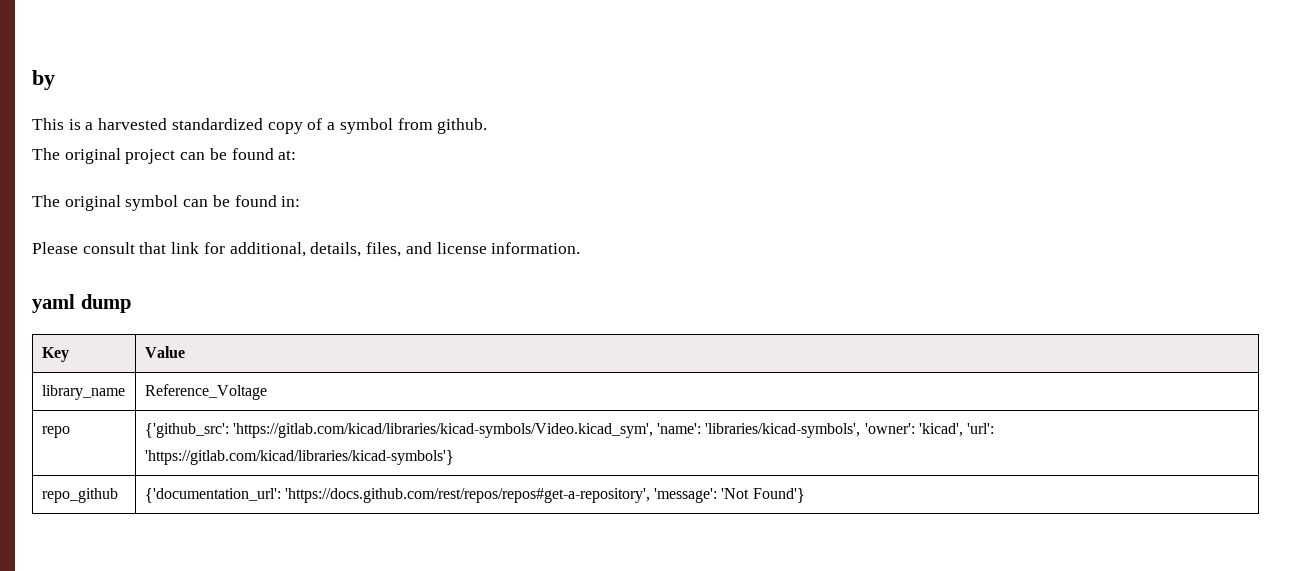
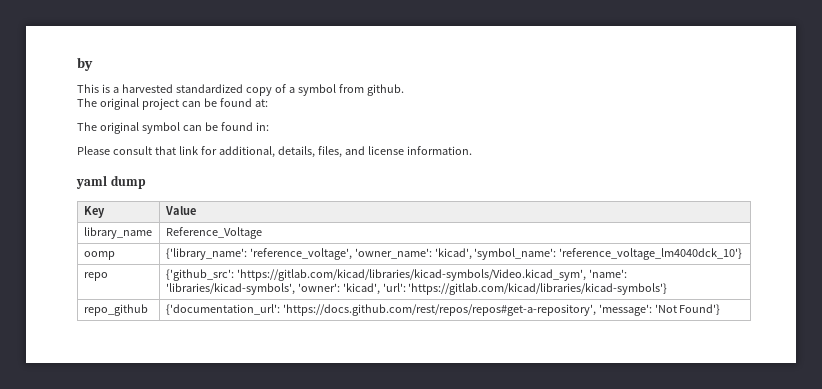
(267, 392) none -> [83,251,115,260] [165,248,743,260] // oomp | {'library_name': 'reference_voltage', 'owner_name': 'kicad', 'symbol_name': 'reference_voltage_lm4040dck_10'}

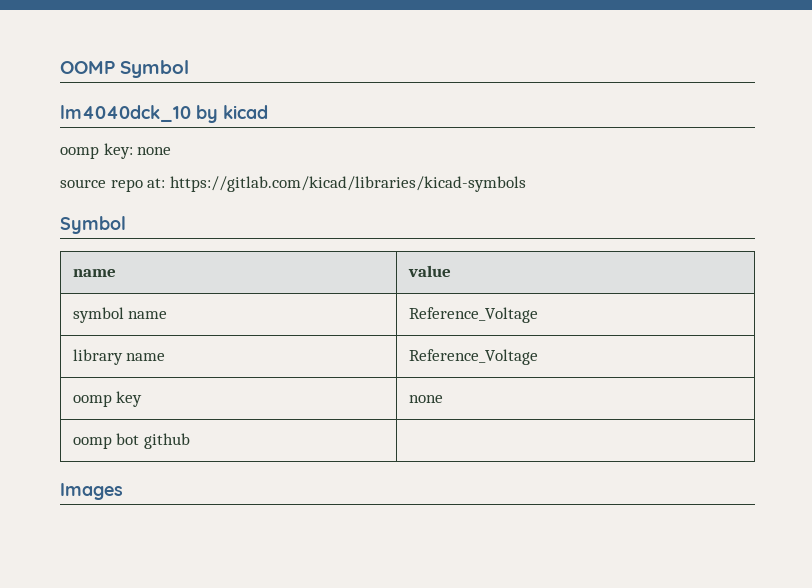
[77,57,93,71] [77,84,404,96] [77,98,268,110] [77,122,269,134] [77,146,472,158] [76,175,146,189] [83,206,105,218] [164,206,196,215] [83,227,152,239] [165,227,262,239] [83,251,115,260] [165,248,743,260] [83,272,108,281] [165,269,627,281] [165,283,668,295] [83,304,148,316] [165,304,721,316] by // This is a harvested standardized copy of a symbol from github. // The original project can be found at: // The original symbol can be found in: // Please consult that link for additional, details, files, and license information. // yaml dump // Key | Value // library_name | Reference_Voltage // oomp | {'library_name': 'reference_voltage', 'owner_name': 'kicad', 'symbol_name': 'reference_voltage_lm4040dck_10'} // repo | {'github_src': 'https://gitlab.com/kicad/libraries/kicad-symbols/Video.kicad_sym', 'name': 'libraries/kicad-symbols', 'owner': 'kicad', 'url': 'https://gitlab.com/kicad/libraries/kicad-symbols'} // repo_github | {'documentation_url': 'https://docs.github.com/rest/repos/repos#get-a-repository', 'message': 'Not Found'} -> [60,60,190,78] [60,105,268,123] [60,143,172,159] [60,176,526,192] [60,216,126,234] [72,269,116,277] [407,265,451,277] [72,307,168,323] [408,307,538,323] [72,349,166,365] [408,349,538,365] [72,391,143,407] [408,395,443,403] [72,433,190,449] [60,483,123,500] OOMP Symbol // lm4040dck_10 by kicad // oomp key: none // source repo at: https://gitlab.com/kicad/libraries/kicad-symbols // Symbol // name | value // symbol name | Reference_Voltage // library name | Reference_Voltage // oomp key | none // oomp bot github | // Images

